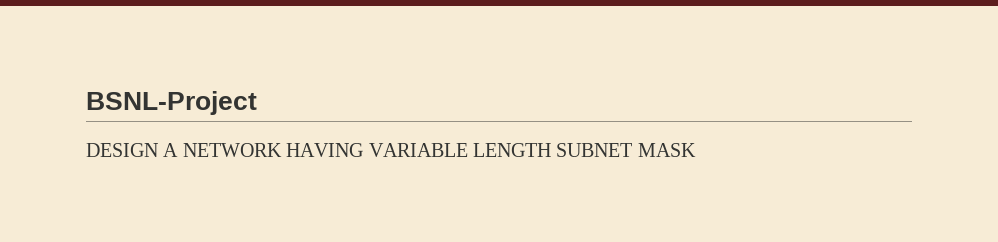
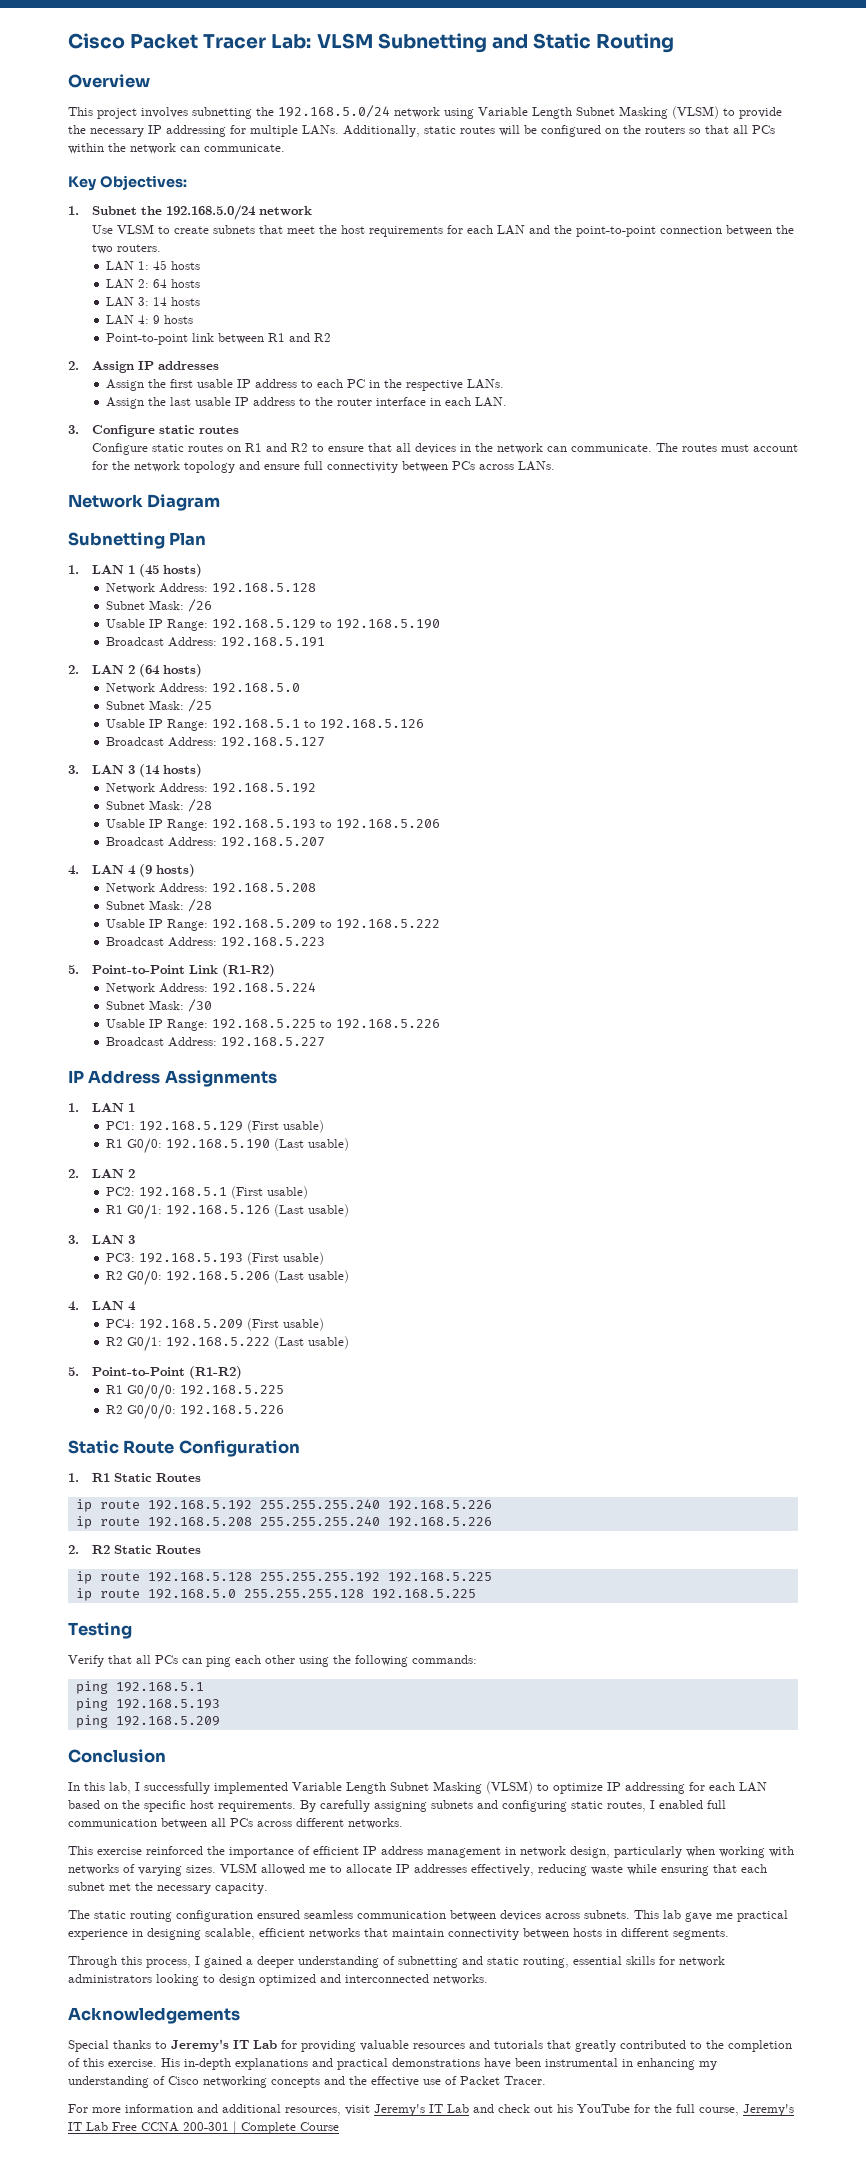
[86,91,257,115] [86,143,696,157] BSNL-Project // DESIGN A NETWORK HAVING VARIABLE LENGTH SUBNET MASK -> [68,33,675,53] [68,74,150,88] [68,105,782,119] [68,125,775,137] [68,143,285,154] [68,175,187,191] [68,205,312,220] [91,224,794,237] [91,244,161,254] [105,260,200,271] [105,279,200,289] [105,297,200,307] [105,315,193,325] [105,333,331,345] [68,361,219,373] [105,379,504,391] [105,397,507,409] [68,425,239,437] [91,443,798,455] [91,461,555,473] [68,494,221,511] [68,532,207,549] [68,564,202,577] [105,583,316,594] [105,599,212,612] [105,619,440,631] [105,637,325,647] [68,664,202,677] [105,683,300,694] [105,699,212,712] [105,719,424,731] [105,737,325,747] [68,764,202,777] [105,783,316,794] [105,799,212,812] [105,819,440,831] [105,837,325,847] [68,864,195,877] [105,883,316,894] [105,899,212,912] [105,919,440,931] [105,937,325,947] [68,964,275,977] [105,982,316,994] [105,999,212,1012] [105,1019,440,1031] [105,1037,325,1047] [68,1070,277,1087] [68,1103,135,1112] [105,1120,324,1133] [105,1138,349,1154] [68,1169,135,1178] [105,1186,308,1199] [105,1204,349,1220] [68,1235,135,1244] [105,1252,324,1265] [105,1270,349,1286] [68,1301,136,1311] [105,1318,324,1331] [105,1336,349,1352] [68,1366,242,1379] [105,1384,284,1400] [105,1404,284,1420] [68,1440,300,1457] [68,1473,201,1482] [75,1499,492,1512] [75,1516,492,1529] [68,1545,201,1554] [75,1571,492,1584] [75,1588,476,1601] [68,1622,132,1639] [68,1655,477,1667] [75,1681,204,1694] [75,1698,220,1711] [75,1715,220,1728] [68,1749,166,1763] [68,1781,767,1794] [68,1800,726,1812] [68,1818,403,1829] [68,1846,794,1858] [68,1863,767,1876] [68,1882,268,1894] [68,1910,788,1922] [68,1928,729,1940] [68,1956,725,1968] [68,1974,488,1986] [68,2007,240,2024] [68,2039,792,2052] [68,2058,717,2070] [68,2076,546,2088] [68,2104,794,2116] [68,2121,339,2135] Cisco Packet Tracer Lab: VLSM Subnetting and Static Routing // Overview // This project involves subnetting the 192.168.5.0/24 network using Variable Length Subnet Masking (VLSM) to provide the necessary IP addressing for multiple LANs. Additionally, static routes will be configured on the routers so that all PCs within the network can communicate. // Key Objectives: // 1. Subnet the 192.168.5.0/24 network // Use VLSM to create subnets that meet the host requirements for each LAN and the point-to-point connection between the two routers. // LAN 1: 45 hosts // LAN 2: 64 hosts // LAN 3: 14 hosts // LAN 4: 9 hosts // Point-to-point link between R1 and R2 // 2. Assign IP addresses // Assign the first usable IP address to each PC in the respective LANs. // Assign the last usable IP address to the router interface in each LAN. // 3. Configure static routes // Configure static routes on R1 and R2 to ensure that all devices in the network can communicate. The routes must account for the network topology and ensure full connectivity between PCs across LANs. // Network Diagram // Subnetting Plan // 1. LAN 1 (45 hosts) // Network Address: 192.168.5.128 // Subnet Mask: /26 // Usable IP Range: 192.168.5.129 to 192.168.5.190 // Broadcast Address: 192.168.5.191 // 2. LAN 2 (64 hosts) // Network Address: 192.168.5.0 // Subnet Mask: /25 // Usable IP Range: 192.168.5.1 to 192.168.5.126 // Broadcast Address: 192.168.5.127 // 3. LAN 3 (14 hosts) // Network Address: 192.168.5.192 // Subnet Mask: /28 // Usable IP Range: 192.168.5.193 to 192.168.5.206 // Broadcast Address: 192.168.5.207 // 4. LAN 4 (9 hosts) // Network Address: 192.168.5.208 // Subnet Mask: /28 // Usable IP Range: 192.168.5.209 to 192.168.5.222 // Broadcast Address: 192.168.5.223 // 5. Point-to-Point Link (R1-R2) // Network Address: 192.168.5.224 // Subnet Mask: /30 // Usable IP Range: 192.168.5.225 to 192.168.5.226 // Broadcast Address: 192.168.5.227 // IP Address Assignments // 1. LAN 1 // PC1: 192.168.5.129 (First usable) // R1 G0/0: 192.168.5.190 (Last usable) // 2. LAN 2 // PC2: 192.168.5.1 (First usable) // R1 G0/1: 192.168.5.126 (Last usable) // 3. LAN 3 // PC3: 192.168.5.193 (First usable) // R2 G0/0: 192.168.5.206 (Last usable) // 4. LAN 4 // PC4: 192.168.5.209 (First usable) // R2 G0/1: 192.168.5.222 (Last usable) // 5. Point-to-Point (R1-R2) // R1 G0/0/0: 192.168.5.225 // R2 G0/0/0: 192.168.5.226 // Static Route Configuration // 1. R1 Static Routes // ip route 192.168.5.192 255.255.255.240 192.168.5.226 // ip route 192.168.5.208 255.255.255.240 192.168.5.226 // 2. R2 Static Routes // ip route 192.168.5.128 255.255.255.192 192.168.5.225 // ip route 192.168.5.0 255.255.255.128 192.168.5.225 // Testing // Verify that all PCs can ping each other using the following commands: // ping 192.168.5.1 // ping 192.168.5.193 // ping 192.168.5.209 // Conclusion // In this lab, I successfully implemented Variable Length Subnet Masking (VLSM) to optimize IP addressing for each LAN based on the specific host requirements. By carefully assigning subnets and configuring static routes, I enabled full communication between all PCs across different networks. // This exercise reinforced the importance of efficient IP address management in network design, particularly when working with networks of varying sizes. VLSM allowed me to allocate IP addresses effectively, reducing waste while ensuring that each subnet met the necessary capacity. // The static routing configuration ensured seamless communication between devices across subnets. This lab gave me practical experience in designing scalable, efficient networks that maintain connectivity between hosts in different segments. // Through this process, I gained a deeper understanding of subnetting and static routing, essential skills for network administrators looking to design optimized and interconnected networks. // Acknowledgements // Special thanks to Jeremy's IT Lab for providing valuable resources and tutorials that greatly contributed to the completion of this exercise. His in-depth explanations and practical demonstrations have been instrumental in enhancing my understanding of Cisco networking concepts and the effective use of Packet Tracer. // For more information and additional resources, visit Jeremy's IT Lab and check out his YouTube for the full course, Jeremy's IT Lab Free CCNA 200-301 | Complete Course

